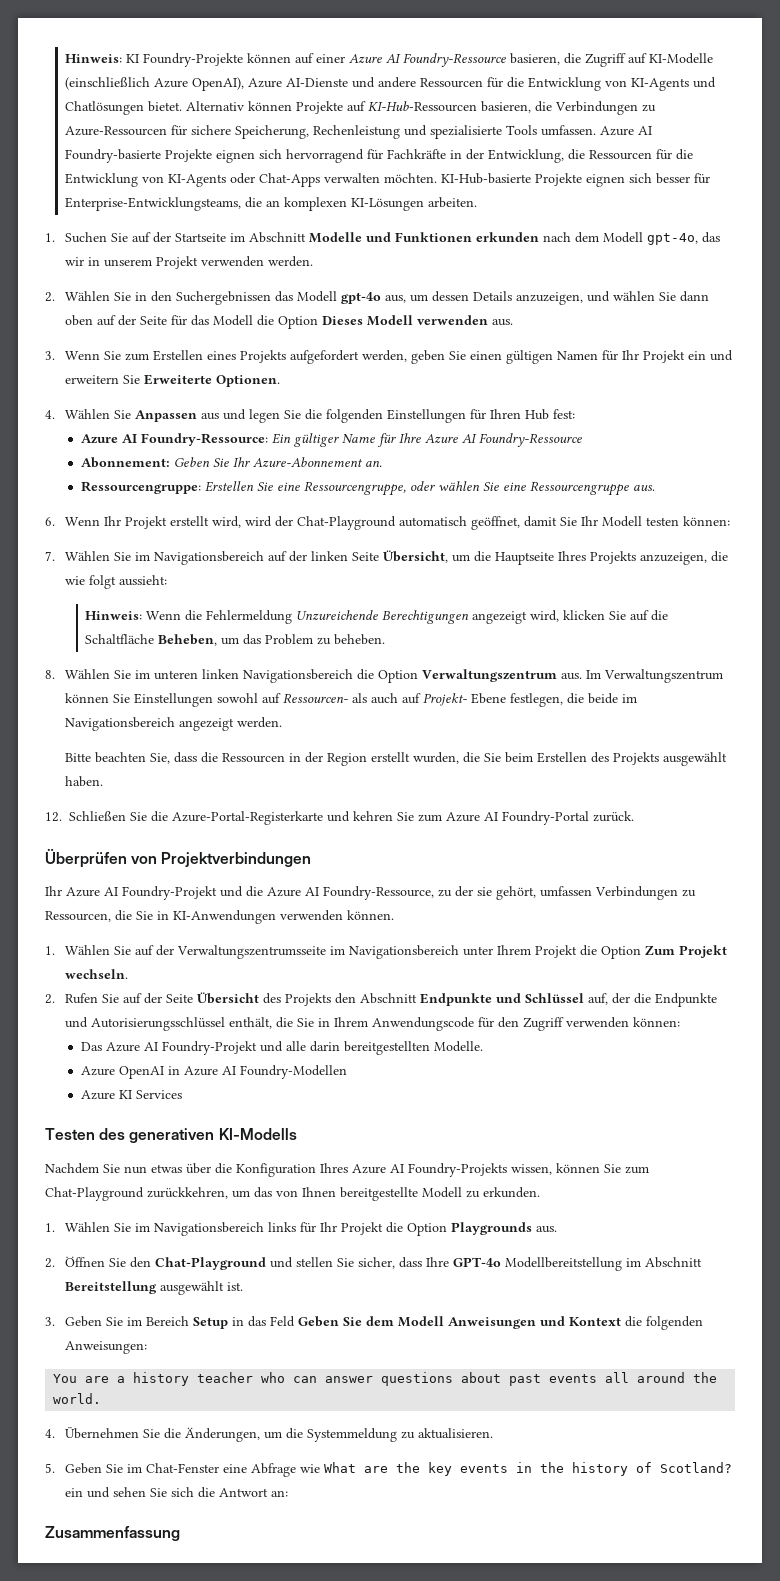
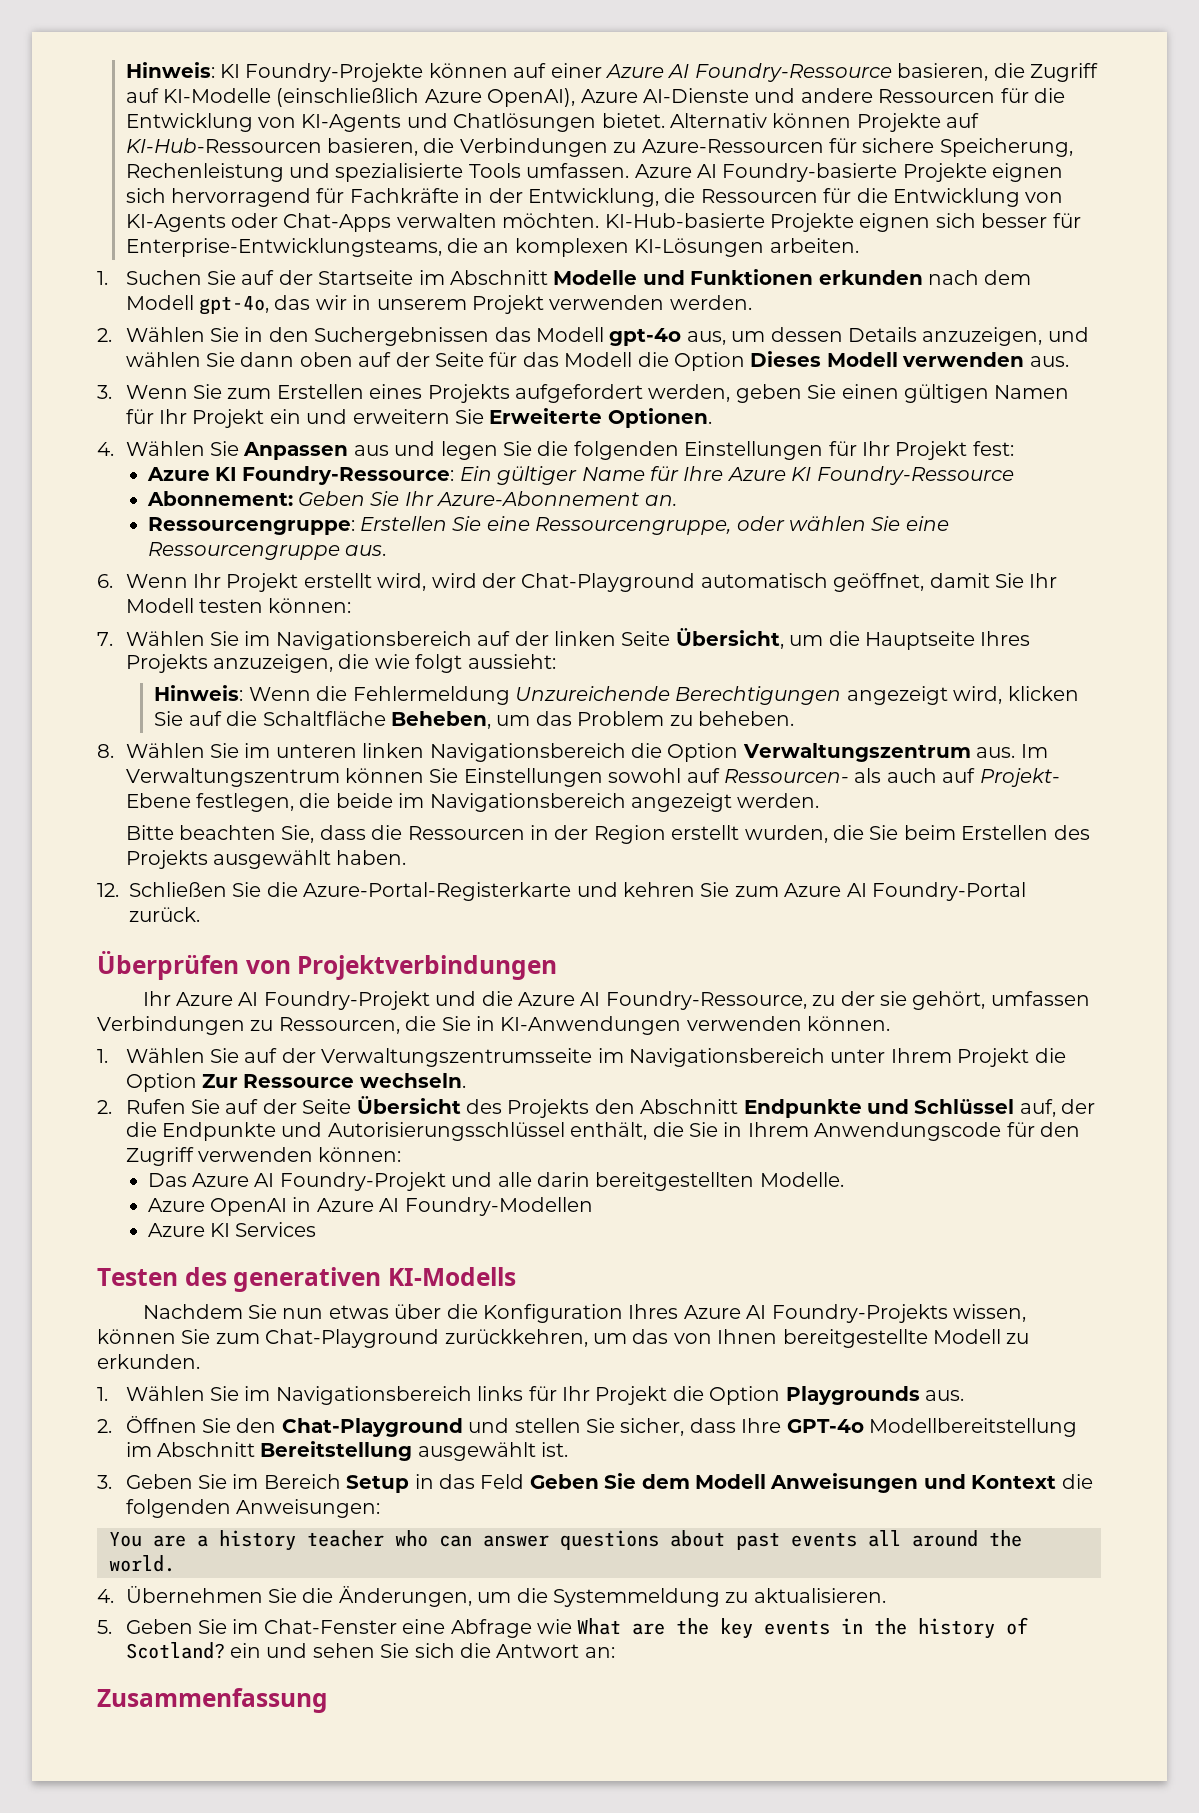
[490,409,550,420] Ihren Hub -> [862,441,968,460] Ihr Projekt
[121,434,137,443] AI -> [215,467,238,481] KI
[461,434,477,443] AI -> [791,467,812,481] KI
[645,945,728,958] Zum Projekt -> [202,1074,355,1088] Zur Ressource

